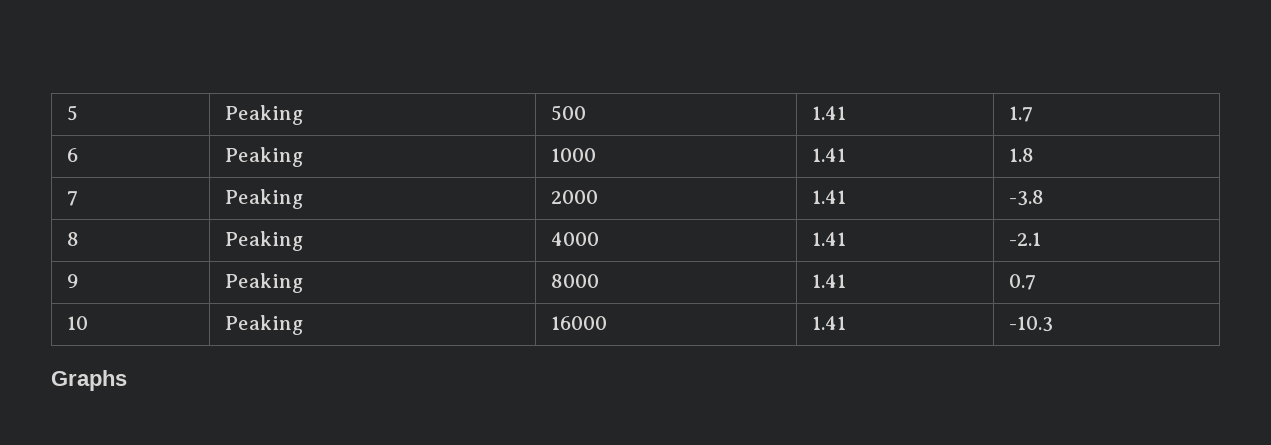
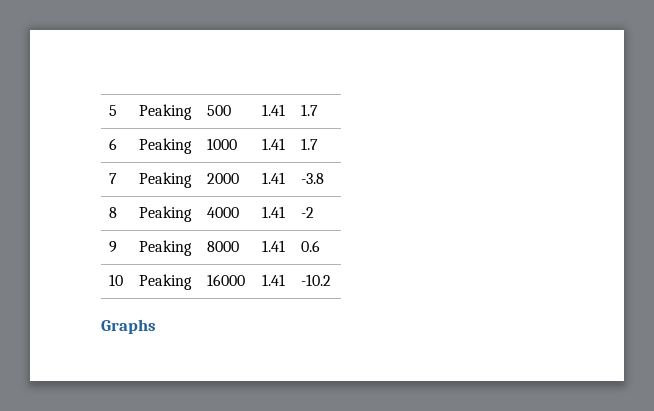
[1008,148,1034,162] 1.8 -> [300,138,318,150] 1.7
[1008,232,1041,246] -2.1 -> [300,207,314,218] -2
[1008,274,1036,290] 0.7 -> [300,240,320,252] 0.6
[1008,316,1053,332] -10.3 -> [300,274,331,286] -10.2

